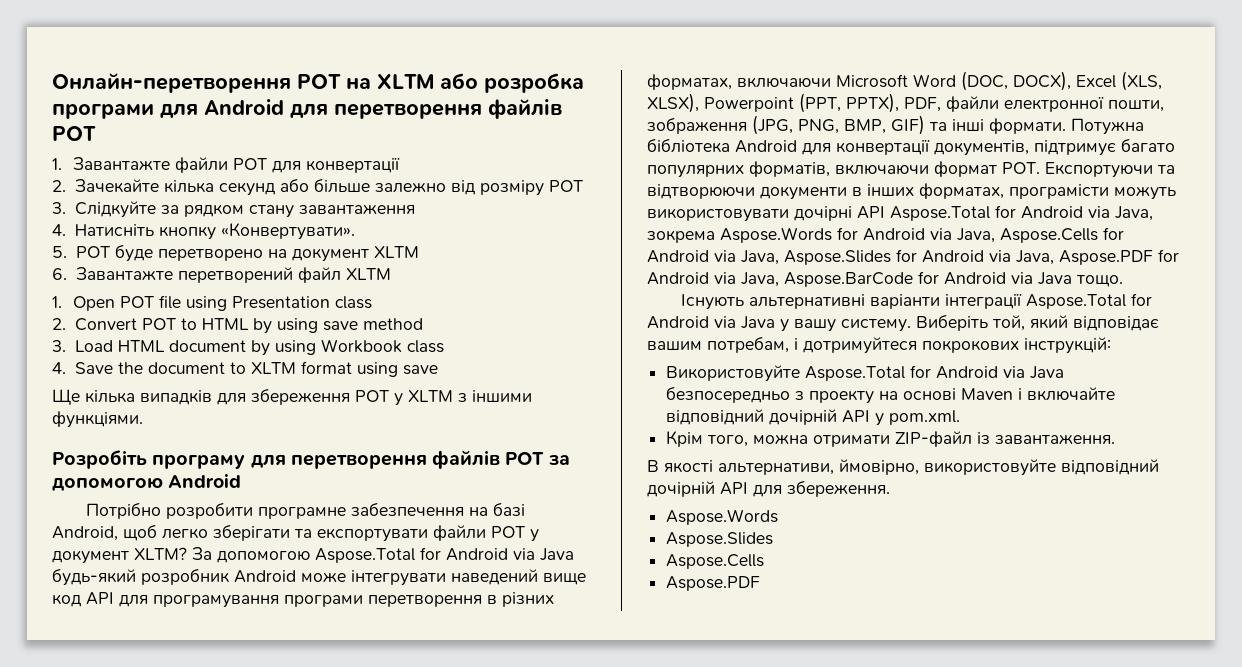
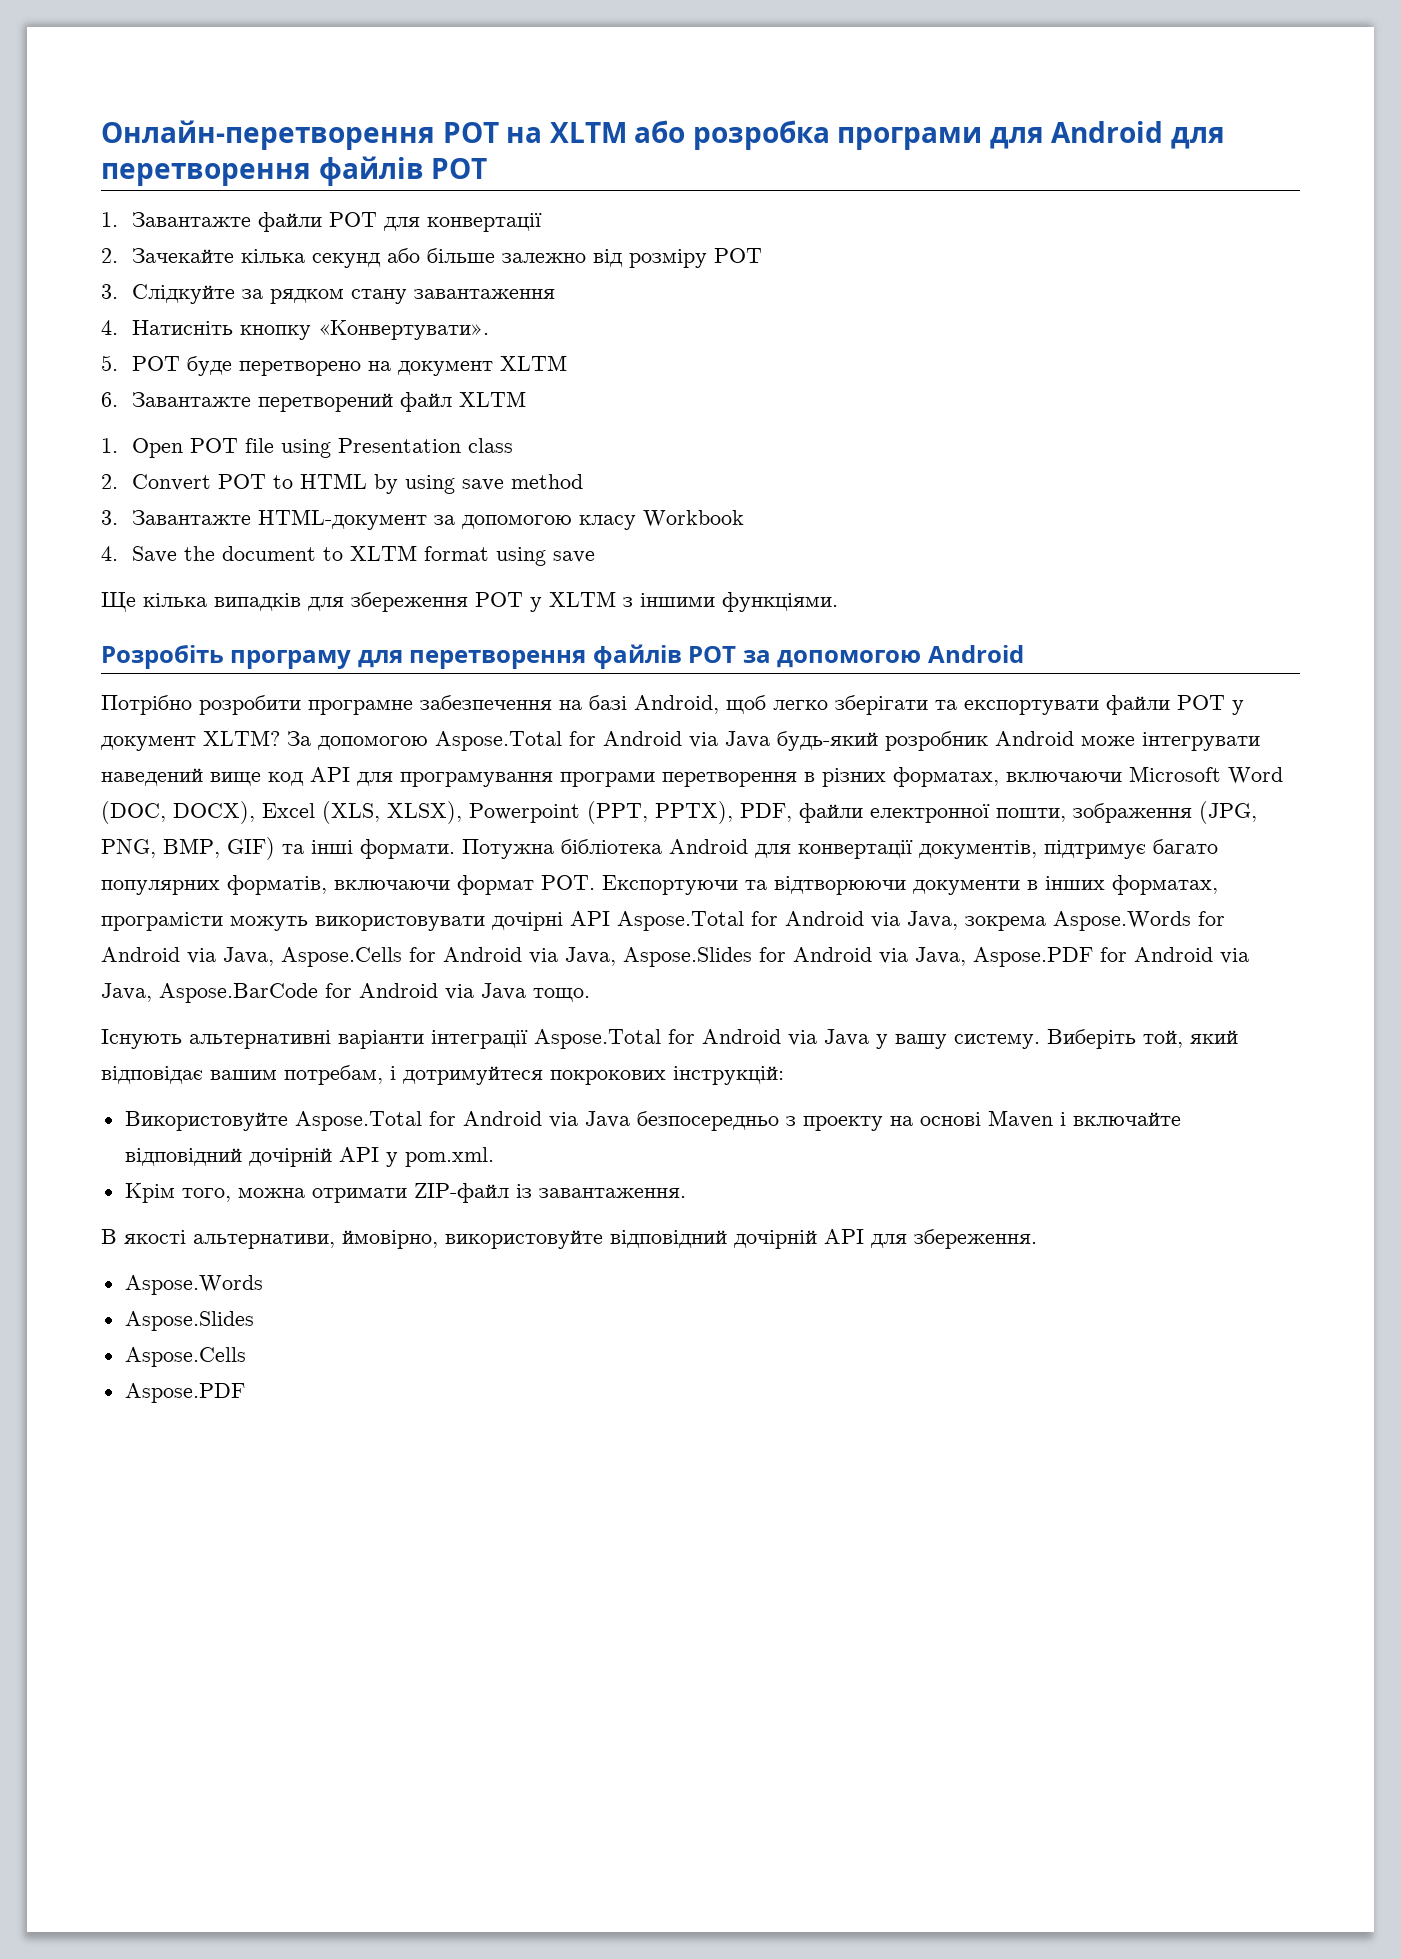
[74,340,316,356] Load HTML document by using -> [132,509,637,530] Завантажте HTML-документ за допомогою класу
[406,340,444,353] class -> (745, 518) none

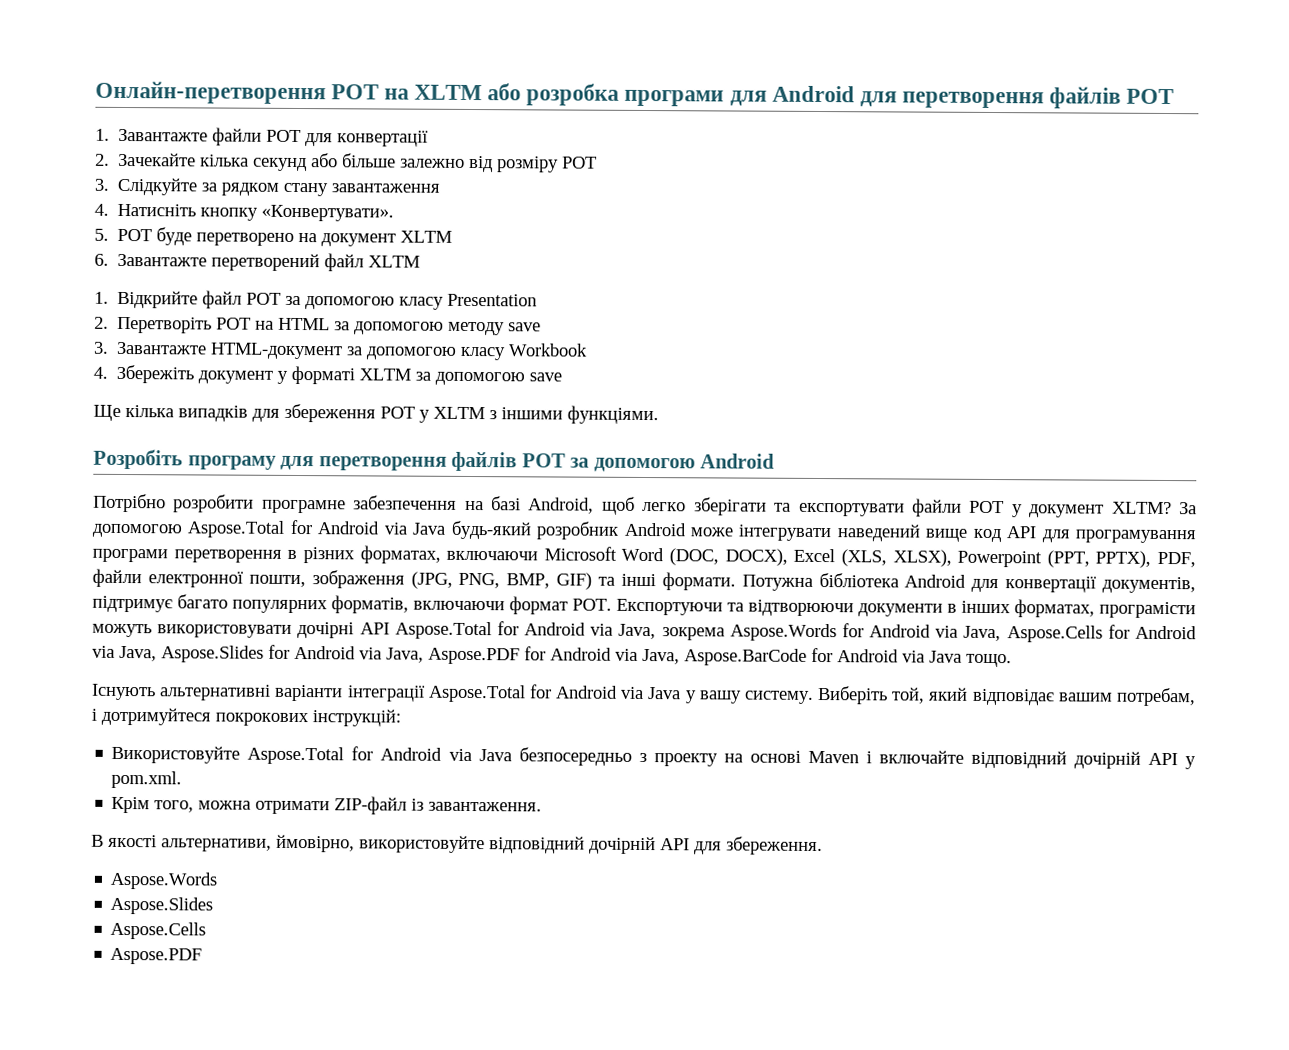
[132,438,332,458] Open POT file using -> [117,290,445,310] Відкрийте файл POT за допомогою класу
[468,438,514,453] [101,473,584,494] class // 2. Convert POT to HTML by using save method -> [94,316,542,336] // 2. Перетворіть POT на HTML за допомогою методу save
[132,545,547,566] Save the document to XLTM format using -> [116,364,526,386] Збережіть документ у форматі XLTM за допомогою

